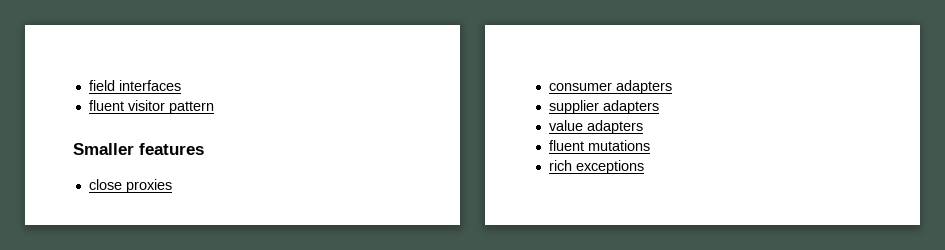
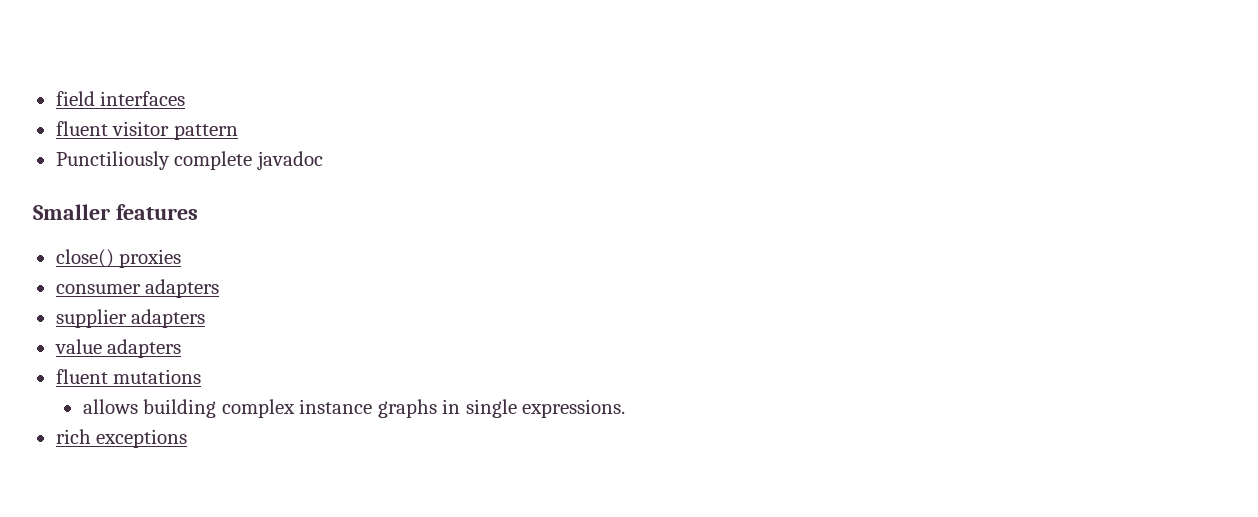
(214, 107) none -> [55,151,323,170] // Punctiliously complete javadoc
[88,179,122,190] close -> [55,249,114,268] close()
(650, 145) none -> [82,399,626,418] // allows building complex instance graphs in single expressions.

